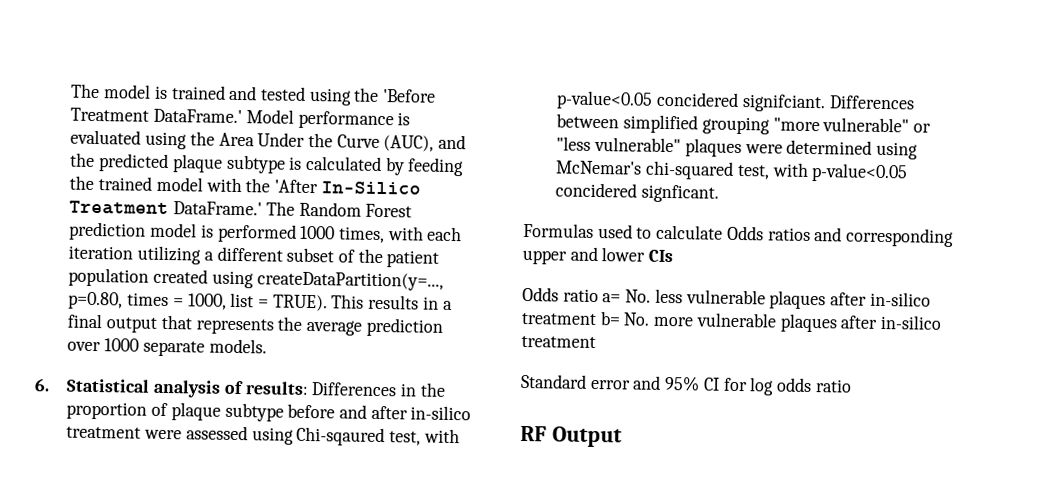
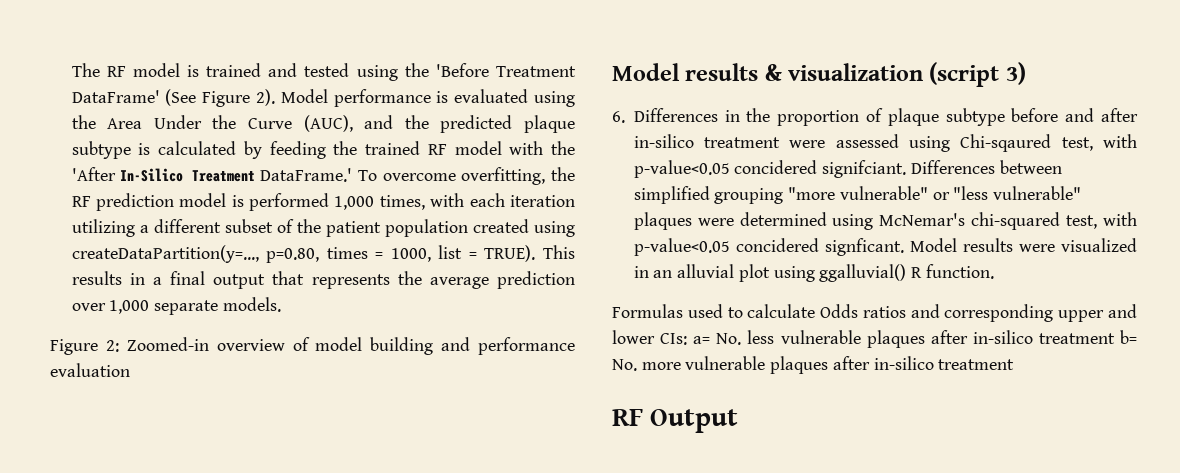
[70,83,101,99] The -> [71,63,126,77] The RF
[153,108,243,124] DataFrame.' -> [71,89,275,107] DataFrame' (See Figure 2).
(153, 183) none -> [427,144,447,155] RF
[265,201,413,218] The Random Forest -> [357,167,575,185] [71,196,91,207] To overcome overfitting, the RF
[300,225,336,240] 1000 -> [334,196,375,210] 1,000
[104,338,140,352] 1000 -> [109,300,150,314] 1,000
[34,378,309,398] 6. Statistical analysis of results: -> [50,337,575,355] [50,363,130,377] [612,62,1026,87] [612,111,625,123] Figure 2: Zoomed-in overview of model building and performance evaluation // Model results & visualization (script 3) // 6.
(720, 193) none -> [909,238,1137,252] [633,264,994,282] Model results were visualized in an alluvial plot using ggalluvial() R function.
[648,249,674,263] [522,286,599,303] CIs // Odds ratio -> [660,333,688,345] CIs:
[520,373,852,396] // Standard error and 95% CI for log odds ratio -> (1015, 364) none

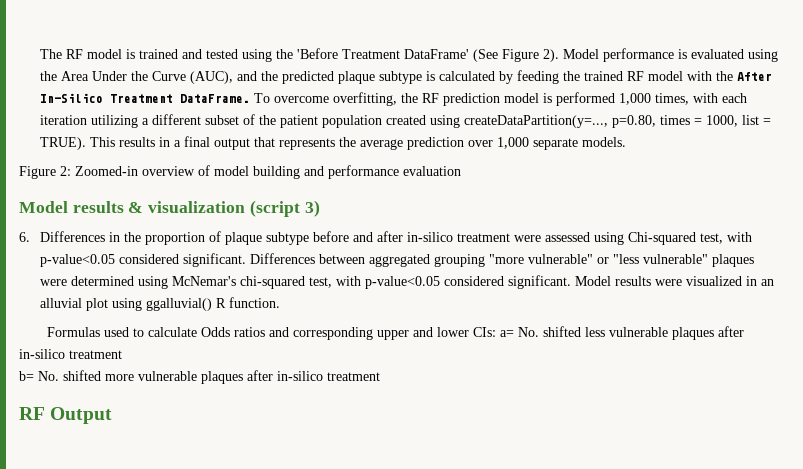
[71,167,116,181] 'After -> [736,72,772,81] After
[260,168,353,182] DataFrame.' -> [179,94,250,103] DataFrame.
[960,134,1137,152] [633,160,907,178] Chi-sqaured test, with p-value<0.05 concidered signifciant. -> [627,232,752,245] [39,253,246,267] Chi-squared test, with p-value<0.05 considered significant.
[633,186,710,204] simplified -> [368,254,430,267] aggregated
[735,238,904,256] concidered signficant. -> [443,275,571,289] considered significant.
(742, 339) none -> [543,326,582,337] shifted
(1115, 338) none -> (122, 354) //
(637, 365) none -> [63,370,101,381] shifted

